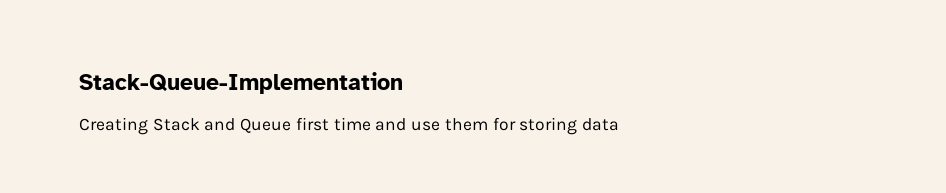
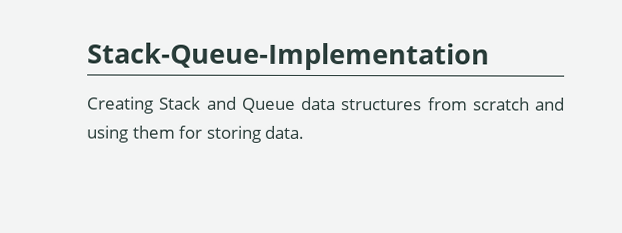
[295,117,441,131] first time and use -> [301,96,565,111] [86,125,128,143] data structures from scratch and using
[581,118,619,131] data -> [264,125,305,139] data.

